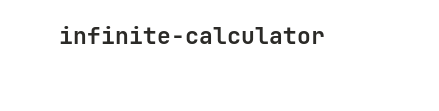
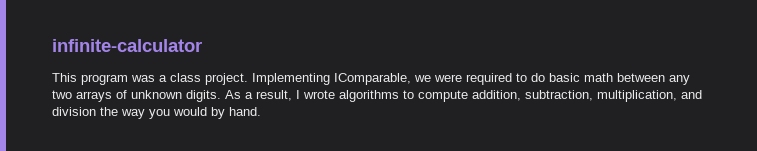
(325, 35) none -> [52,73,690,85] [52,90,702,102] [52,107,261,119] // This program was a class project. Implementing IComparable, we were required to do basic math between any two arrays of unknown digits. As a result, I wrote algorithms to compute addition, subtraction, multiplication, and division the way you would by hand.

